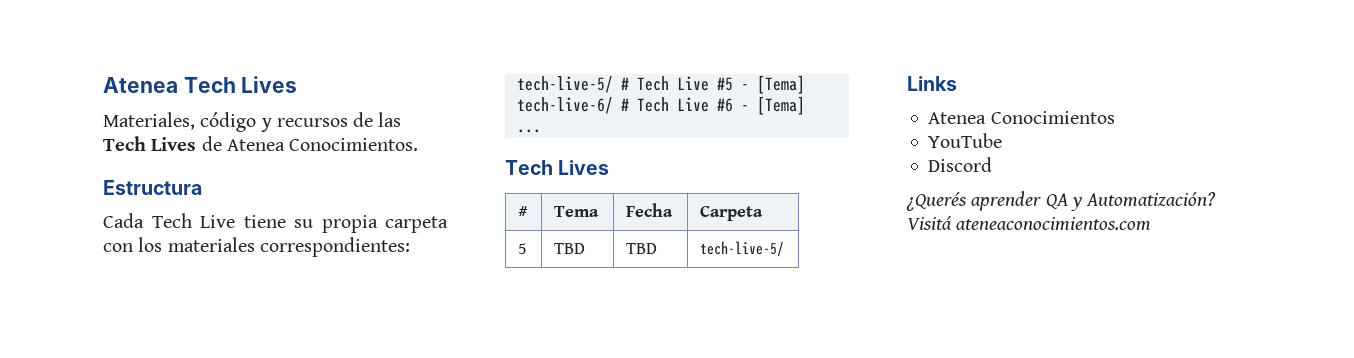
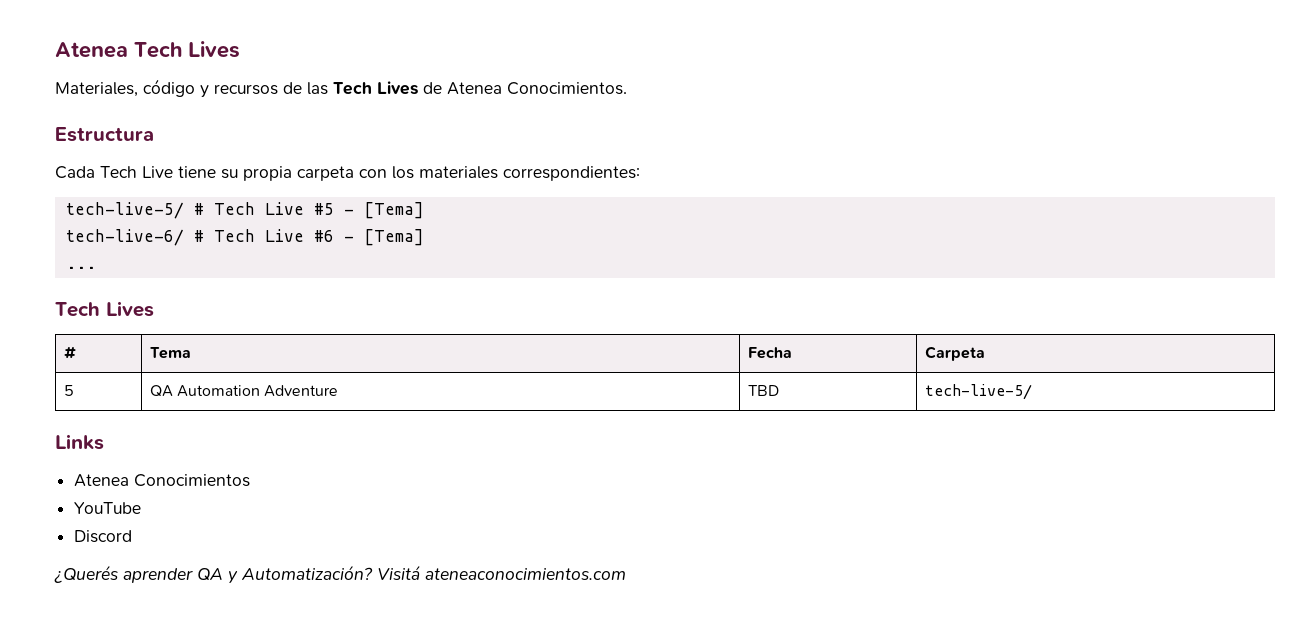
[554,243,586,254] TBD -> [149,385,339,397] QA Automation Adventure

